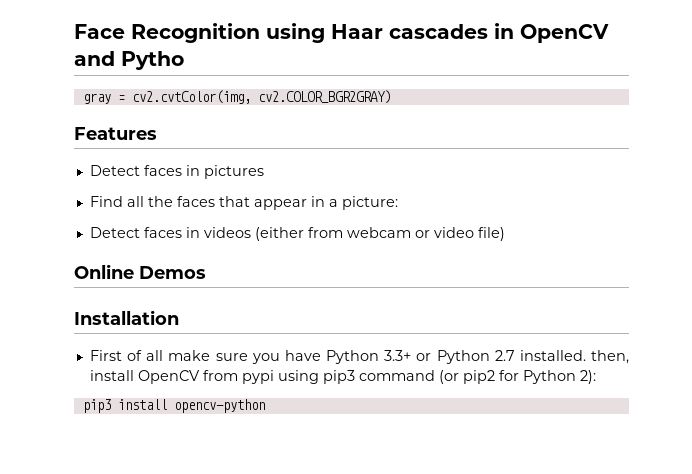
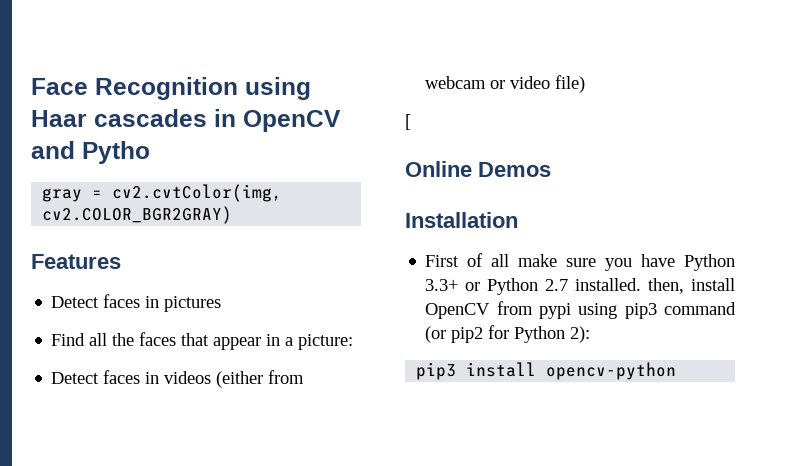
(505, 234) none -> [405,114,411,130] // [

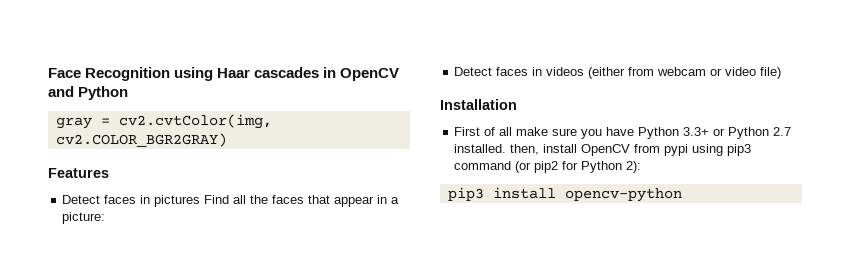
[82,141,150,164] Pytho -> [78,86,129,100] Python
(222, 304) // -> (201, 201) none
[405,114,411,130] [405,161,551,177] // [ // Online Demos -> (782, 73) none

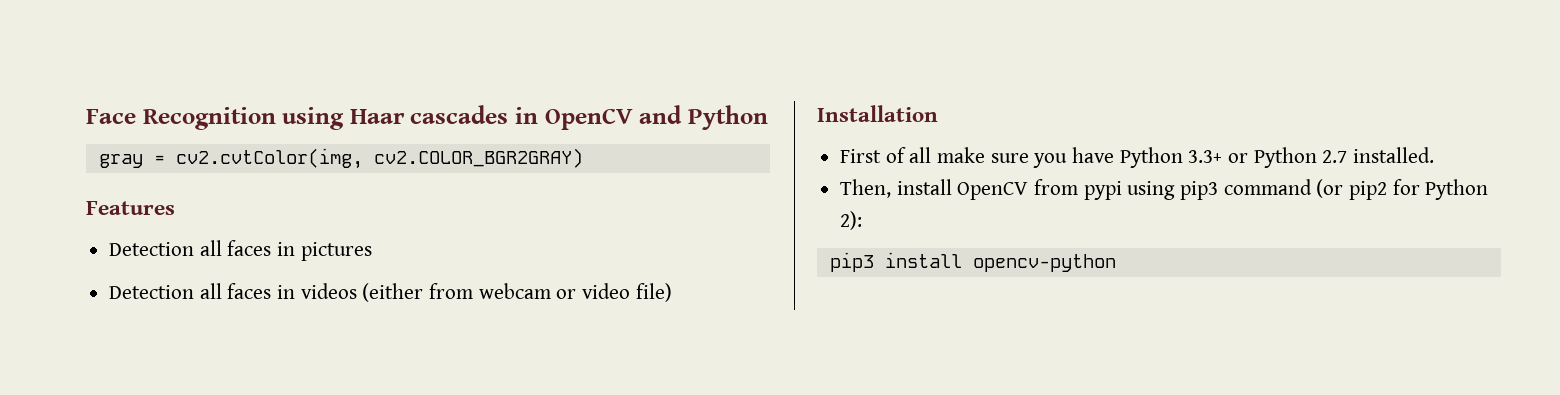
[62,195,101,204] Detect -> [109,240,222,256] Detection all
[204,195,400,207] [62,212,106,224] [454,67,493,76] Find all the faces that appear in a picture: // Detect -> [109,283,222,299] // Detection all
[510,144,540,155] then, -> [840,179,892,198] // Then,

